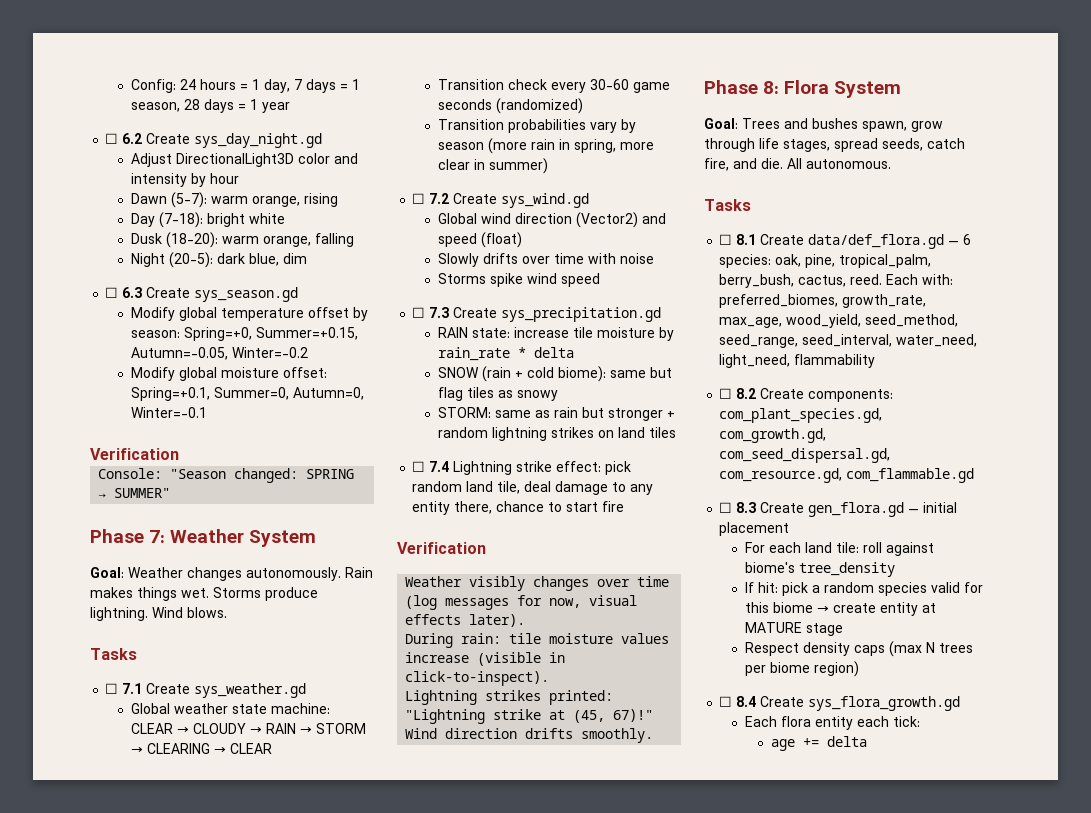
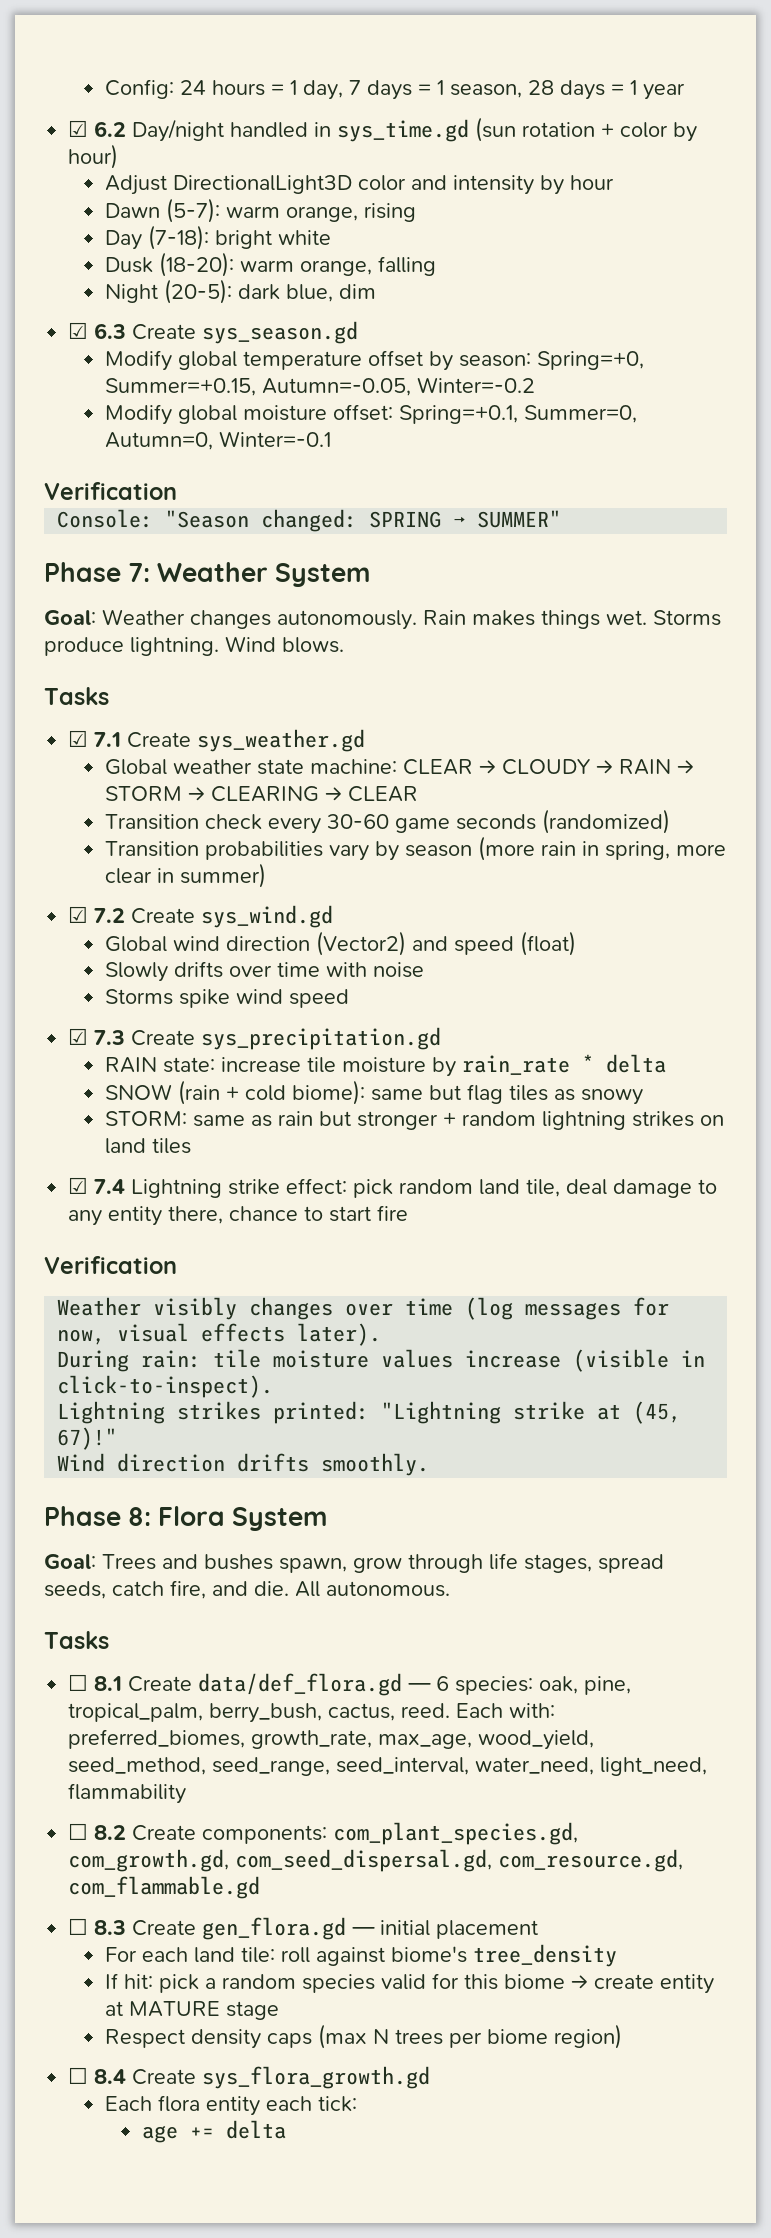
[105,133,323,148] ☐ 6.2 Create sys_day_night.gd -> [68,117,698,142] [68,144,119,169] ☑ 6.2 Day/night handled in sys_time.gd (sun rotation + color by hour)
[105,287,119,298] ☐ -> [68,322,89,339] ☑
[105,683,119,694] ☐ -> [68,730,89,747] ☑
[412,193,426,204] ☐ -> [68,906,89,923] ☑
[412,307,426,318] ☐ -> [68,1028,89,1045] ☑
[412,461,426,472] ☐ -> [68,1177,89,1194] ☑

